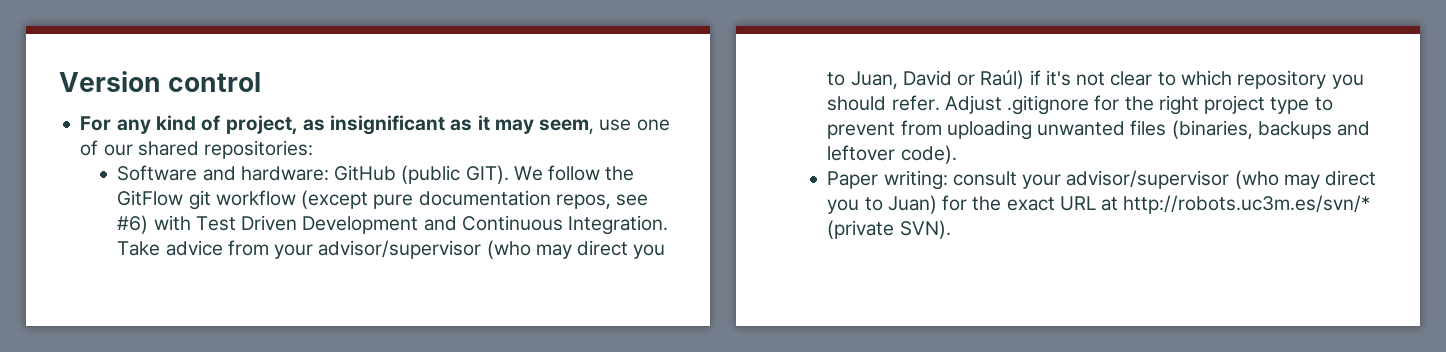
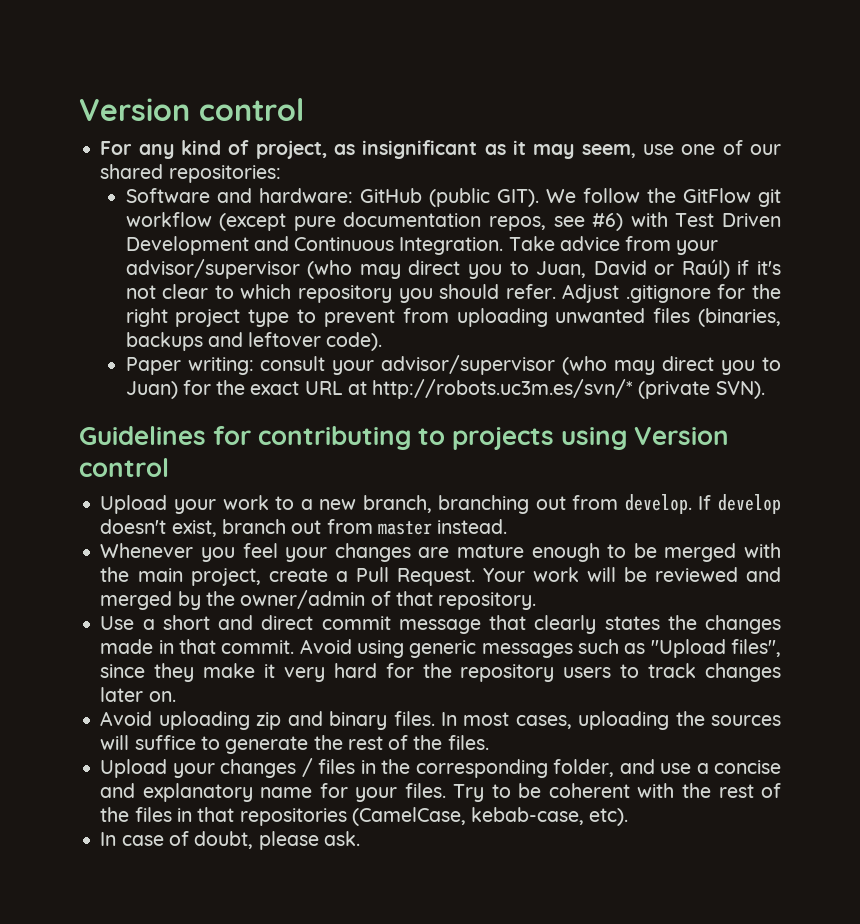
(951, 229) none -> [79,426,730,450] [79,458,169,477] [100,494,781,514] [100,519,508,537] [100,543,782,562] [100,567,782,586] [100,590,537,610] [100,615,782,634] [100,639,782,658] [100,663,781,682] [100,687,176,702] [100,711,781,730] [100,735,489,754] [100,758,781,778] [100,783,781,802] [100,807,629,826] [100,831,360,850] // Guidelines for contributing to projects using Version control // Upload your work to a new branch, branching out from develop. If develop doesn't exist, branch out from master instead. // Whenever you feel your changes are mature enough to be merged with the main project, create a Pull Request. Your work will be reviewed and merged by the owner/admin of that repository. // Use a short and direct commit message that clearly states the changes made in that commit. Avoid using generic messages such as "Upload files", since they make it very hard for the repository users to track changes later on. // Avoid uploading zip and binary files. In most cases, uploading the sources will suffice to generate the rest of the files. // Upload your changes / files in the corresponding folder, and use a concise and explanatory name for your files. Try to be coherent with the rest of the files in that repositories (CamelCase, kebab-case, etc). // In case of doubt, please ask.

